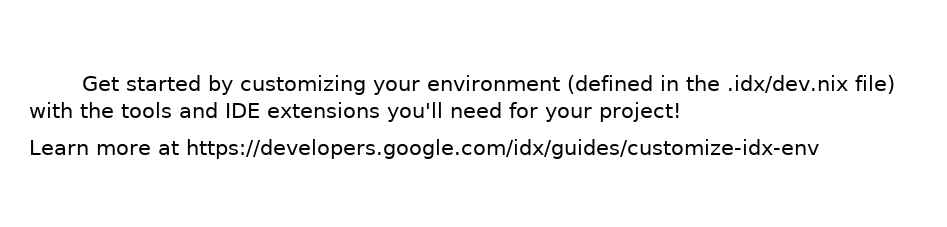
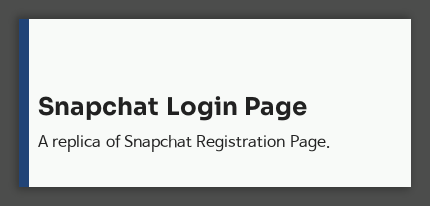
[81,75,895,95] [29,102,681,122] [29,139,819,159] Get started by customizing your environment (defined in the .idx/dev.nix file) with the tools and IDE extensions you'll need for your project! // Learn more at https://developers.google.com/idx/guides/customize-idx-env -> [38,96,308,121] [38,134,331,152] Snapchat Login Page // A replica of Snapchat Registration Page.

